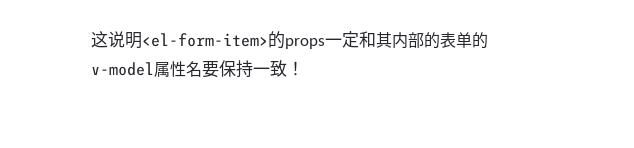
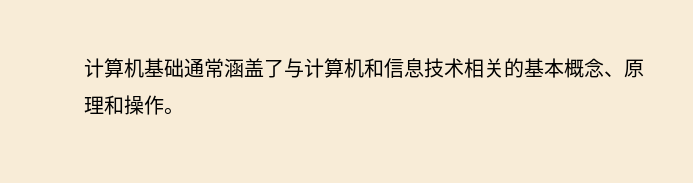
[91,31,488,49] [91,60,304,78] 这说明<el-form-item>的props一定和其内部的表单的v-model属性名要保持一致！ -> [84,58,644,78] [84,95,184,115] 计算机基础通常涵盖了与计算机和信息技术相关的基本概念、原理和操作。

